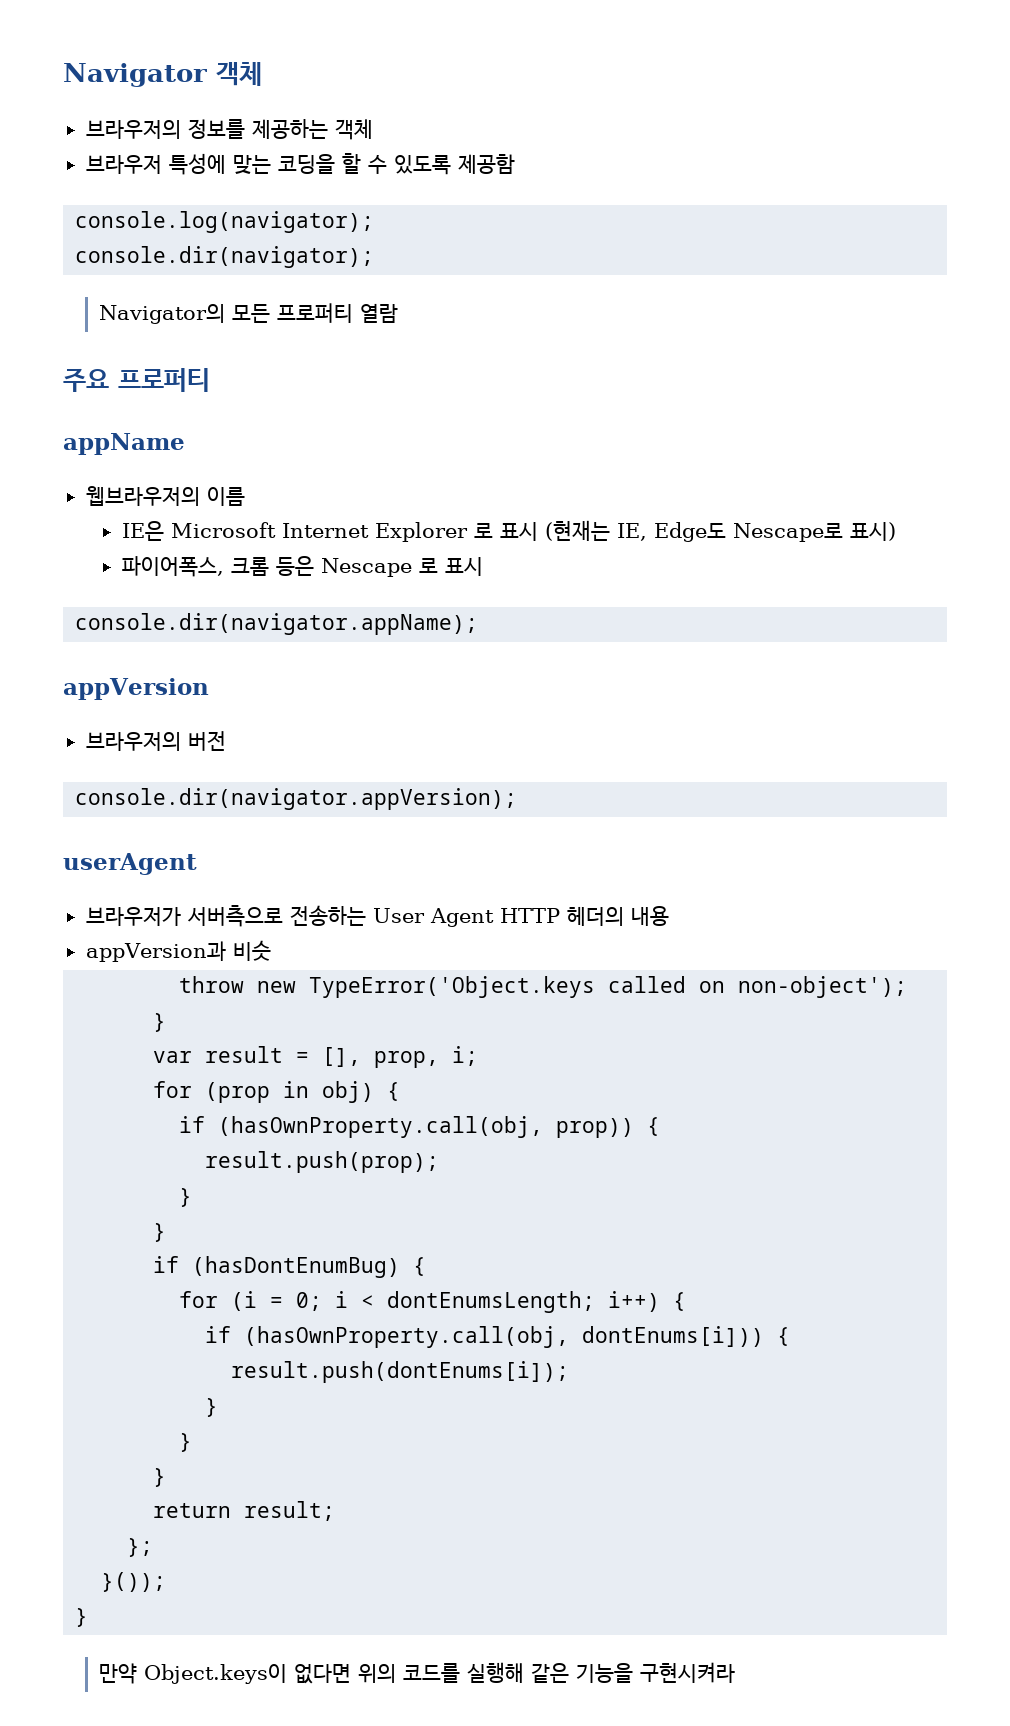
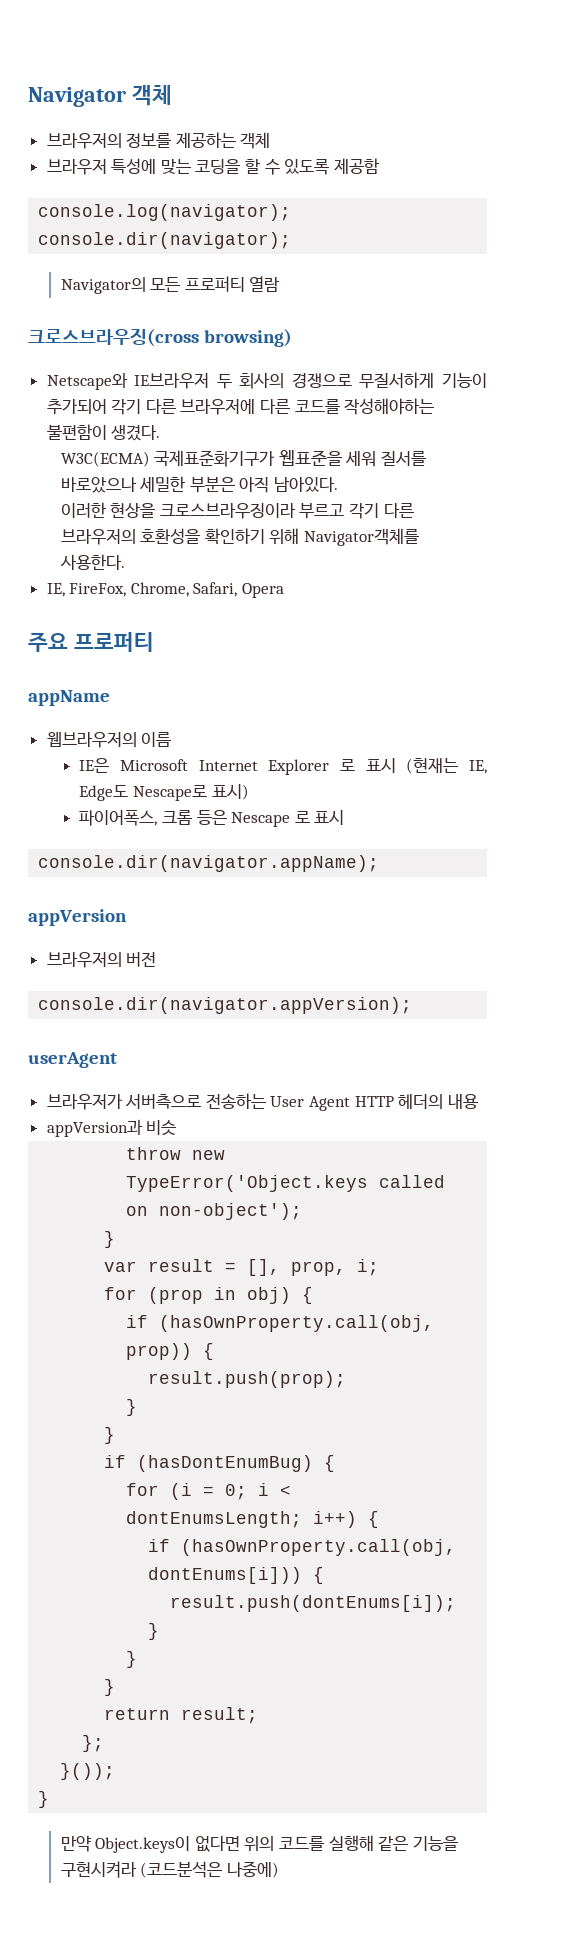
(399, 313) none -> [28,328,293,347] [46,372,488,390] [46,398,435,415] [46,424,161,441] [60,450,427,467] [60,476,339,493] [60,502,414,519] [60,528,420,546] [59,554,125,570] [46,582,285,598] // 크로스브라우징(cross browsing) // Netscape와 IE브라우저 두 회사의 경쟁으로 무질서하게 기능이 추가되어 각기 다른 브라우저에 다른 코드를 작성해야하는 불편함이 생겼다. // W3C(ECMA) 국제표준화기구가 웹표준을 세워 질서를 바로았으나 세밀한 부분은 아직 남아있다. // 이러한 현상을 크로스브라우징이라 부르고 각기 다른 브라우저의 호환성을 확인하기 위해 Navigator객체를 사용한다. // IE, FireFox, Chrome, Safari, Opera
(736, 1672) none -> [140,1861,279,1878] (코드분석은 나중에)

